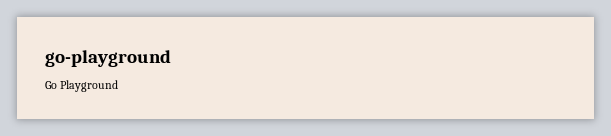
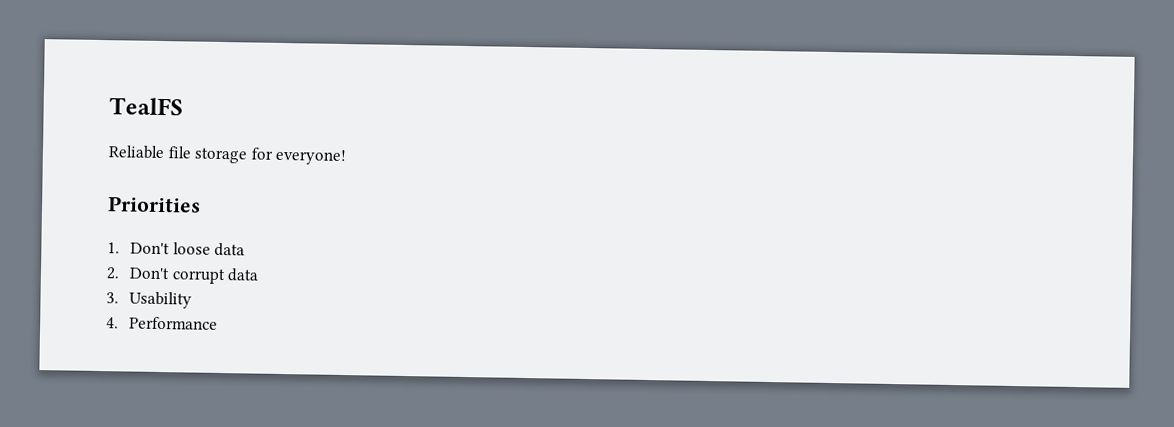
[45,50,171,67] [45,80,119,92] go-playground // Go Playground -> [109,97,183,116] [108,145,348,166] [107,196,201,213] [107,242,246,257] [106,267,260,285] [106,291,192,309] [106,316,218,330] TealFS // Reliable file storage for everyone! // Priorities // 1. Don't loose data // 2. Don't corrupt data // 3. Usability // 4. Performance

